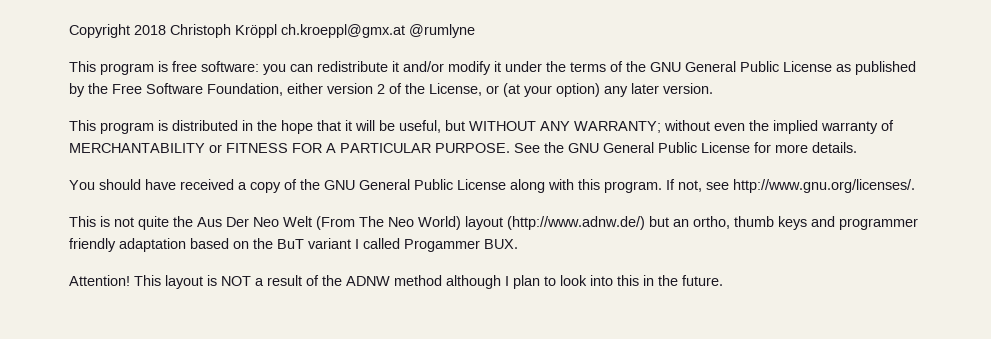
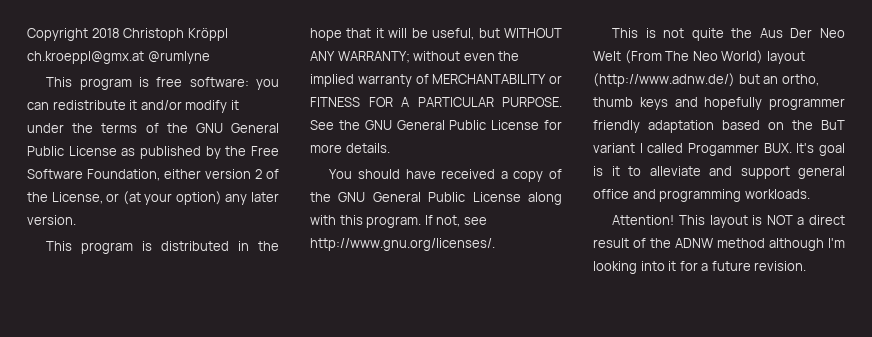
(835, 221) none -> [704,97,763,110] hopefully
(518, 244) none -> [796,143,845,156] [593,166,845,179] [593,189,810,202] It's goal is it to alleviate and support general office and programming workloads.
(264, 282) none -> [809,215,845,225] direct
[505,275,723,289] I plan to look into this in the future. -> [828,238,845,248] [593,261,807,274] I'm looking into it for a future revision.

